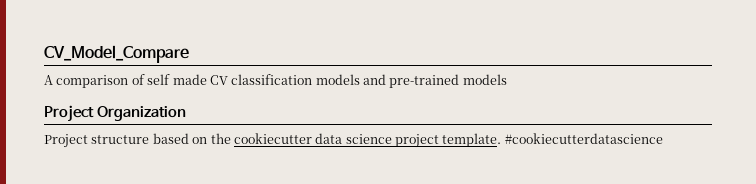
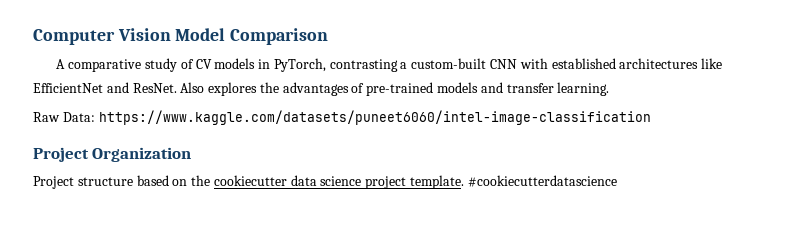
[44,45,189,63] [44,74,507,88] CV_Model_Compare // A comparison of self made CV classification models and pre-trained models -> [33,28,329,45] [56,58,723,72] [33,82,610,96] [33,110,651,125] Computer Vision Model Comparison // A comparative study of CV models in PyTorch, contrasting a custom-built CNN with established architectures like EfficientNet and ResNet. Also explores the advantages of pre-trained models and transfer learning. // Raw Data: https://www.kaggle.com/datasets/puneet6060/intel-image-classification

